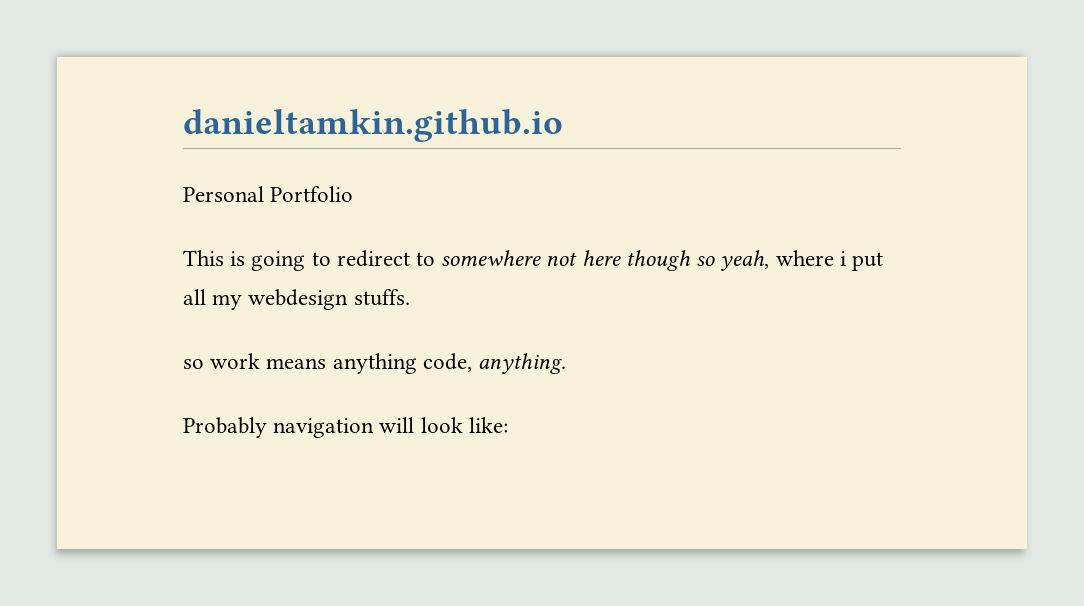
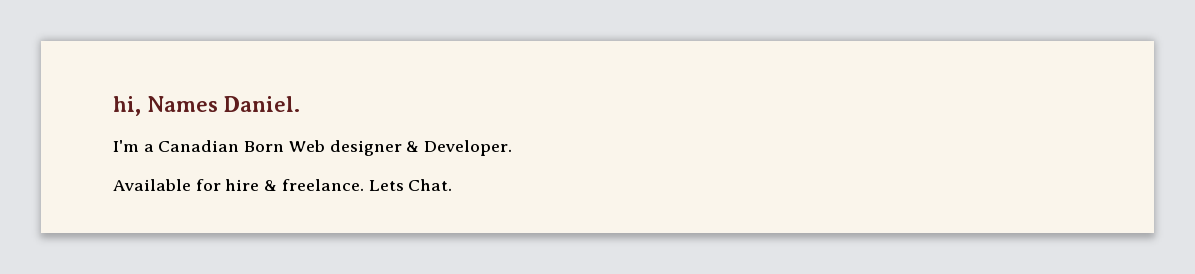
[183,109,563,142] [183,186,354,202] [183,250,883,271] [183,289,410,310] [183,353,567,374] [183,417,508,438] danieltamkin.github.io // Personal Portfolio // This is going to redirect to somewhere not here though so yeah, where i put all my webdesign stuffs. // so work means anything code, anything. // Probably navigation will look like: -> [113,96,300,116] [113,140,513,156] [113,179,453,191] hi, Names Daniel. // I'm a Canadian Born Web designer & Developer. // Available for hire & freelance. Lets Chat.

